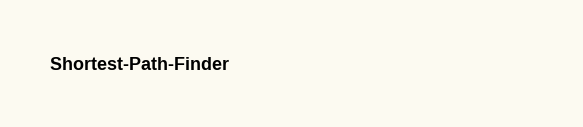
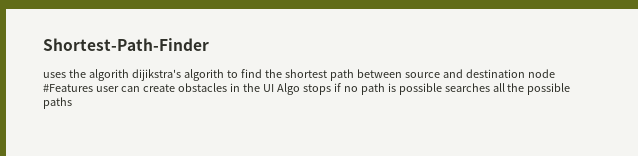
(229, 63) none -> [43,69,555,81] [43,83,571,95] [43,97,72,109] // uses the algorith dijikstra's algorith to find the shortest path between source and destination node #Features user can create obstacles in the UI Algo stops if no path is possible searches all the possible paths

